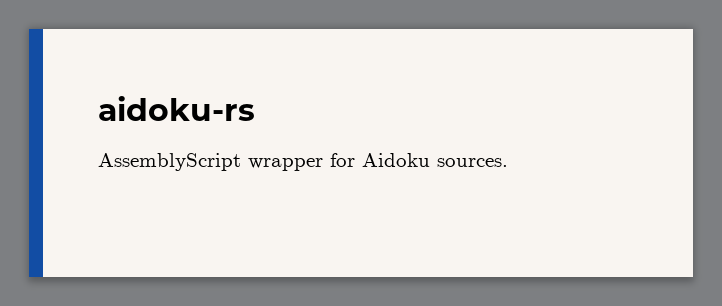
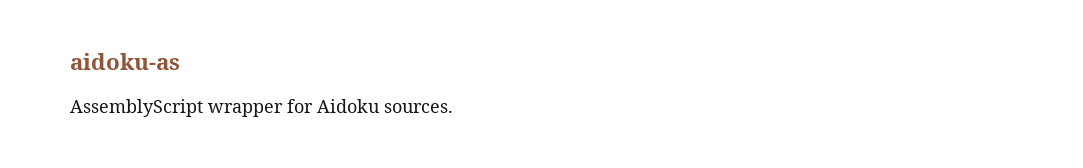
[98,96,255,121] aidoku-rs -> [70,53,180,70] aidoku-as

